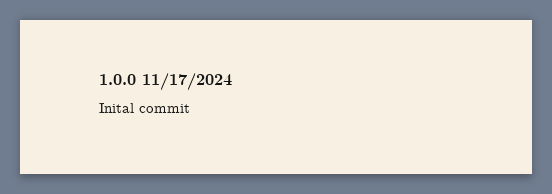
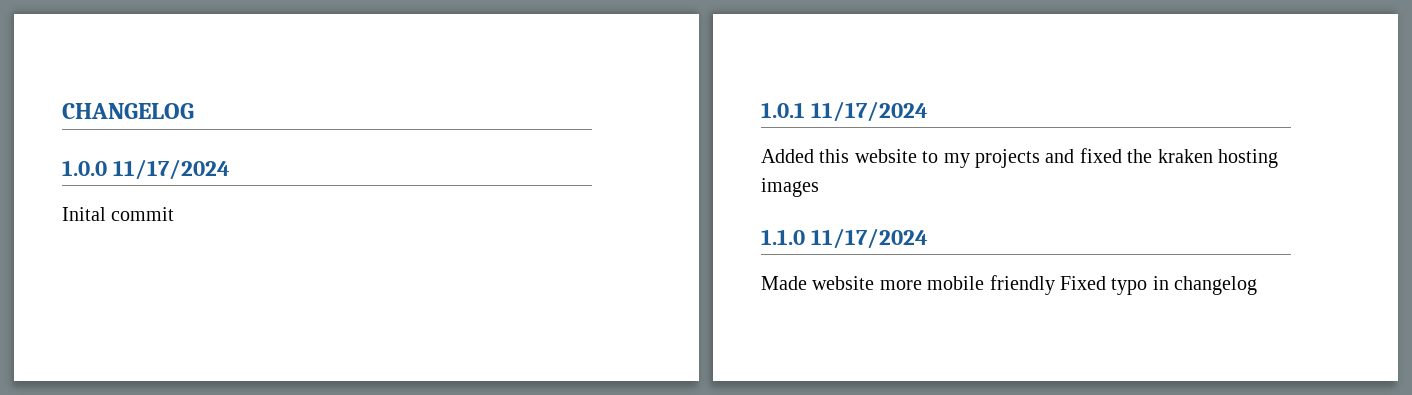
(99, 79) none -> [62,103,194,119] CHANGELOG //
(190, 108) none -> [761,101,929,122] [761,148,1278,168] [761,178,819,197] [761,228,929,249] [761,275,1258,295] // 1.0.1 11/17/2024 // Added this website to my projects and fixed the kraken hosting images // 1.1.0 11/17/2024 // Made website more mobile friendly Fixed typo in changelog

